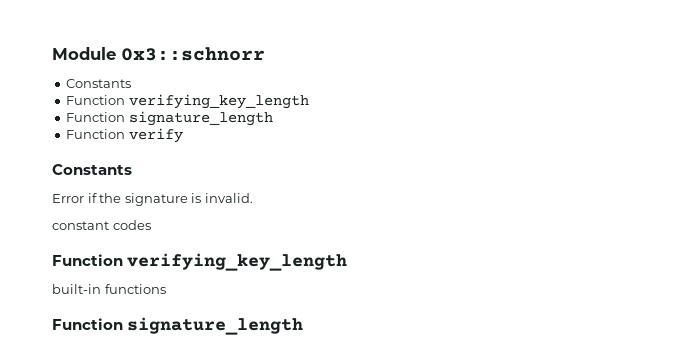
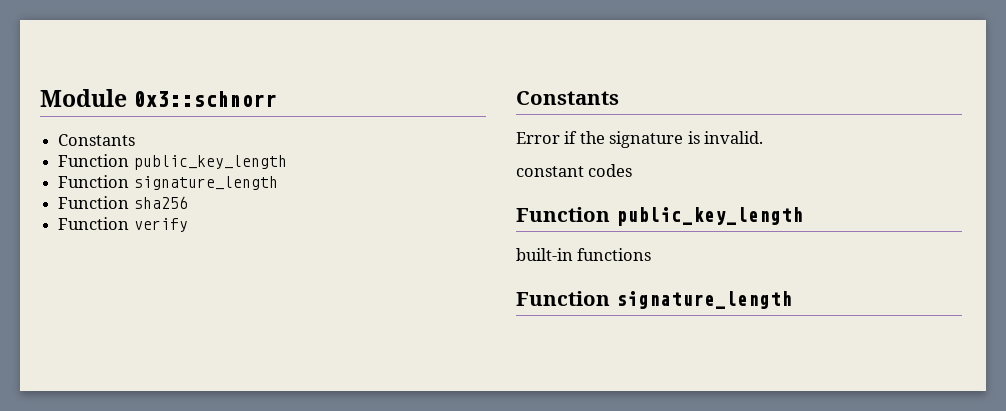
[128,94,309,109] [66,111,273,126] verifying_key_length // Function signature_length -> [133,155,287,170] [58,175,278,190] [58,196,188,209] public_key_length // Function signature_length // Function sha256
[127,253,348,271] verifying_key_length -> [615,207,803,226] public_key_length

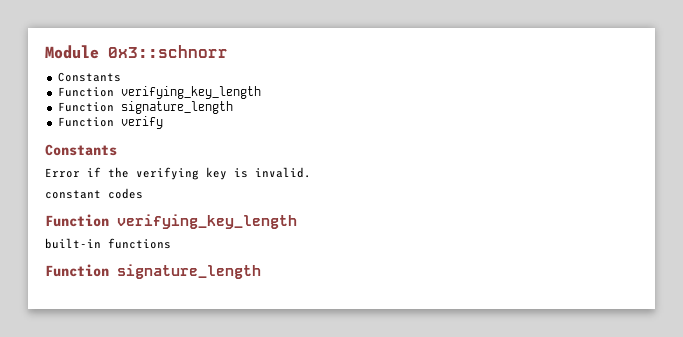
[133,155,287,170] [58,175,278,190] [58,196,188,209] public_key_length // Function signature_length // Function sha256 -> [120,86,261,99] [57,101,233,114] verifying_key_length // Function signature_length
[609,131,684,148] signature -> [136,167,227,180] verifying key
[615,207,803,226] public_key_length -> [117,214,297,229] verifying_key_length

